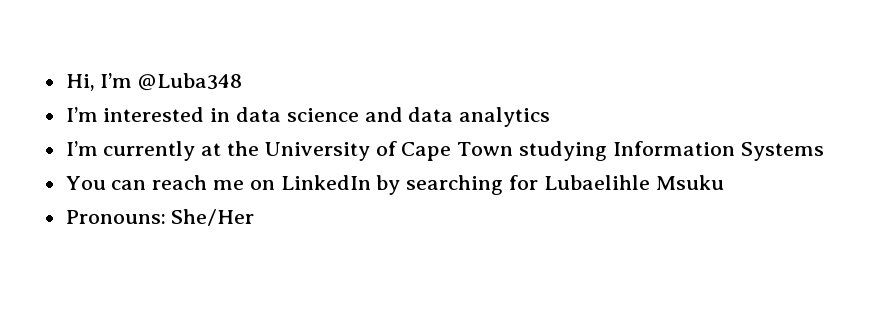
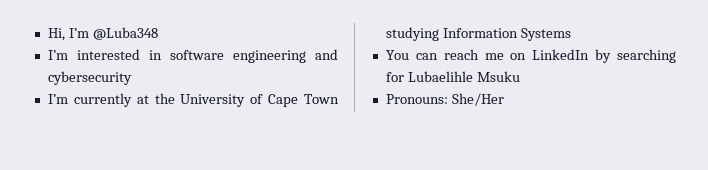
[236,107,551,127] data science and data analytics -> [169,49,338,63] [47,71,132,85] software engineering and cybersecurity

